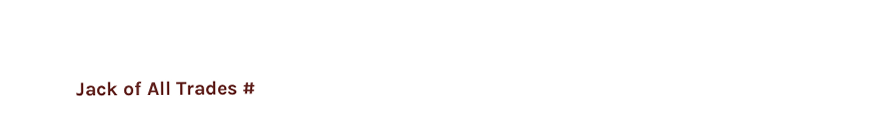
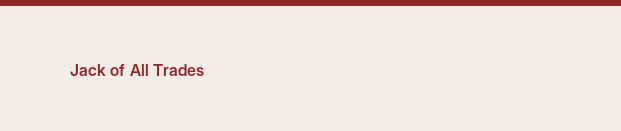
[242,82,257,95] # -> (204, 70) none

